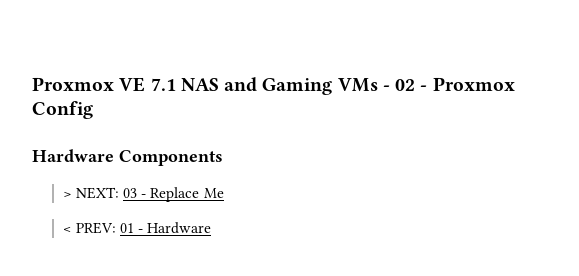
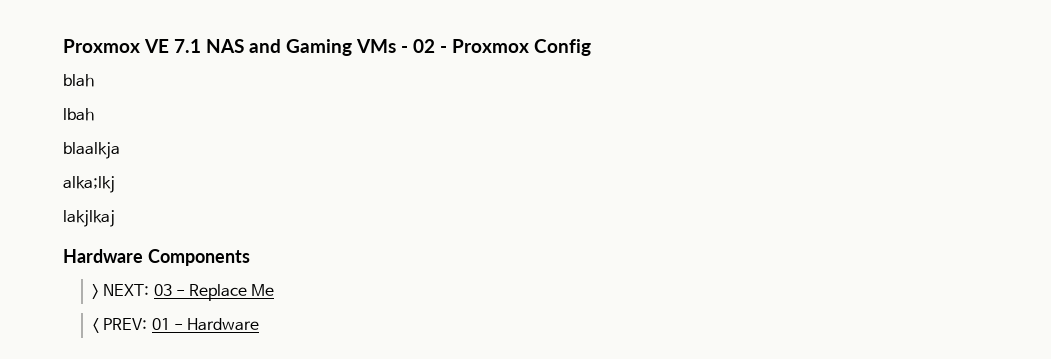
(93, 110) none -> [63,74,94,87] [63,108,94,121] [63,142,120,159] [63,176,115,193] [63,210,115,227] // blah // lbah // blaalkja // alka;lkj // lakjlkaj

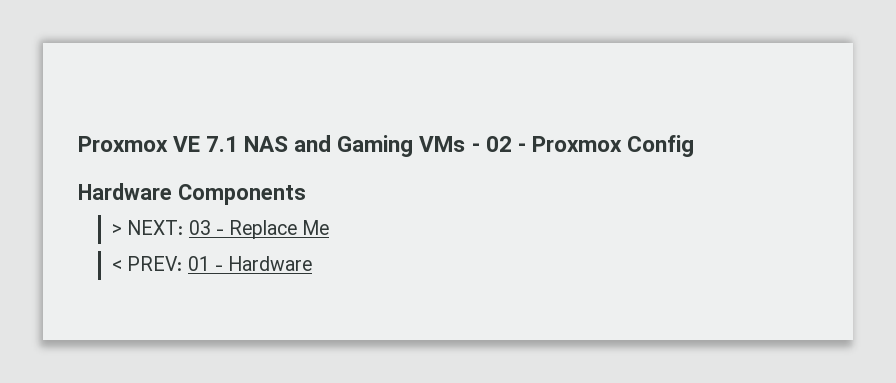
[63,74,94,87] [63,108,94,121] [63,142,120,159] [63,176,115,193] [63,210,115,227] // blah // lbah // blaalkja // alka;lkj // lakjlkaj -> (694, 146) none

